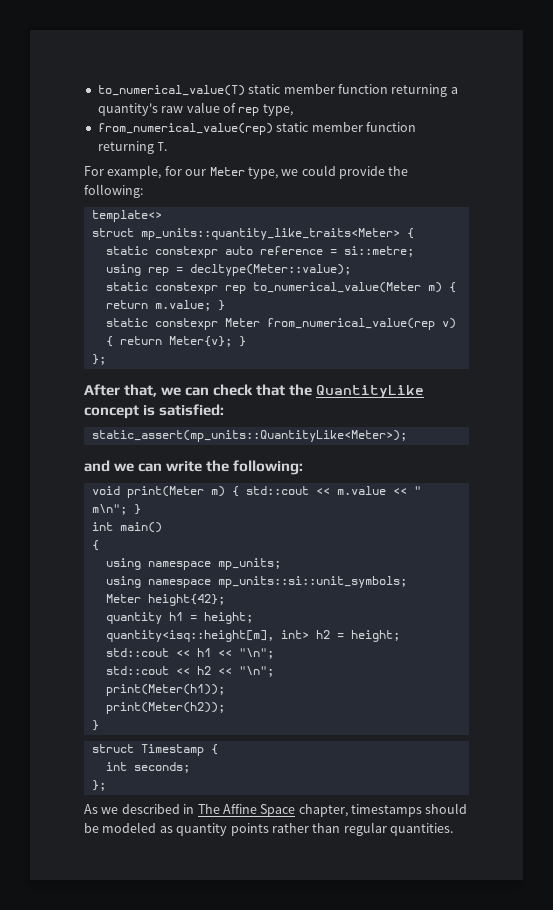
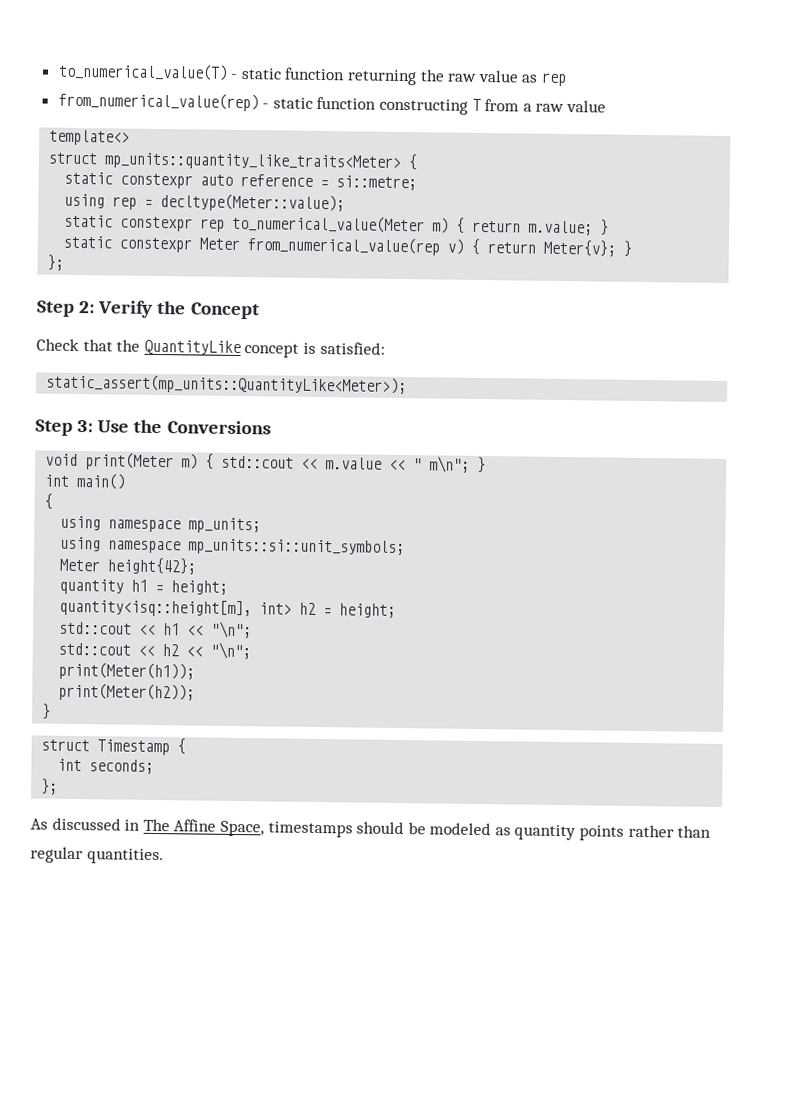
[248,84,458,97] [97,102,293,116] static member function returning a quantity's raw value of rep type, -> [230,67,568,87] - static function returning the raw value as rep
[276,122,416,132] [97,141,168,154] [84,165,409,179] [84,184,143,198] static member function returning T. // For example, for our Meter type, we could provide the following: -> [262,96,607,115] - static function constructing T from a raw value
[84,384,254,397] After that, we can check -> [36,300,260,320] [36,338,79,352] Step 2: Verify the Concept // Check
[84,460,304,475] and we can write the following: -> [35,419,271,436] Step 3: Use the Conversions
[101,804,180,814] we described -> [51,817,121,831] discussed
[260,804,348,817] Space chapter, -> [219,820,264,837] Space,

